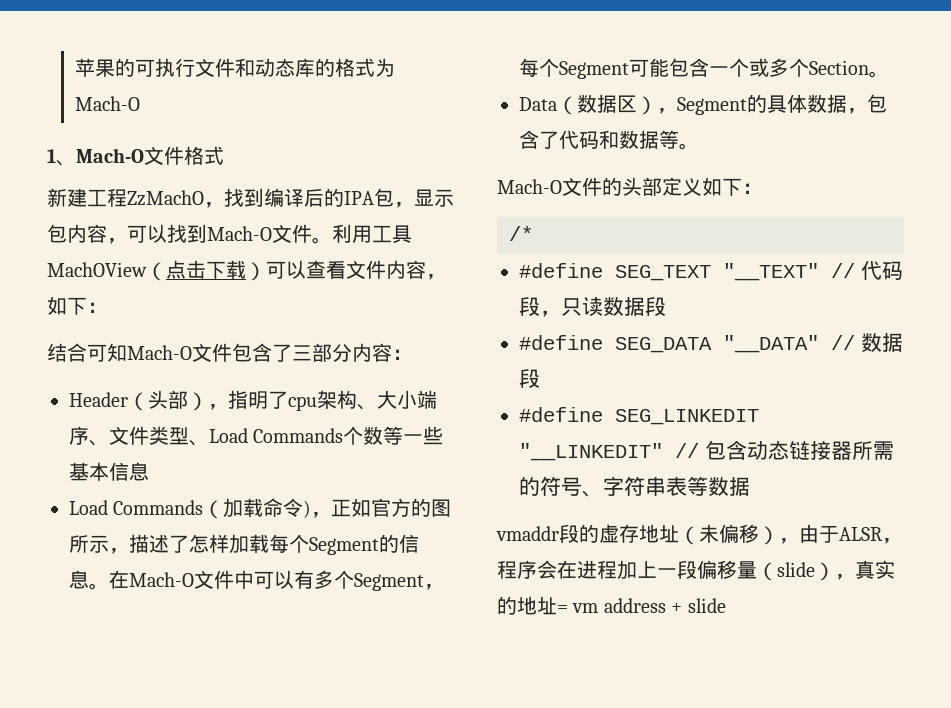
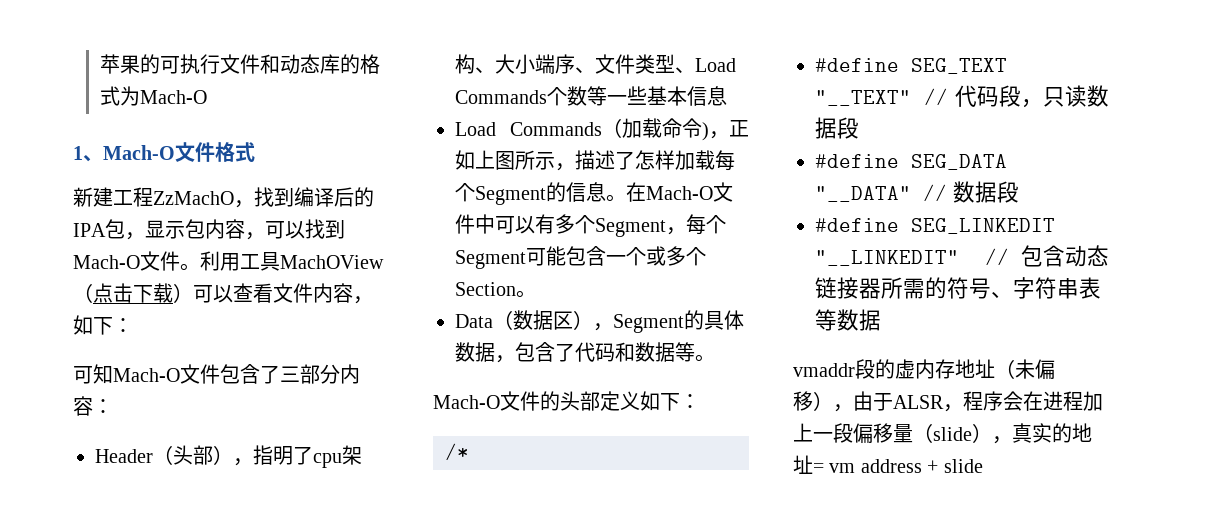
[47,343,87,362] 结合 -> (133, 325) none
[371,498,432,517] 官方的 -> [475,150,495,169] 上
(619, 533) none -> [915,359,935,379] 内

